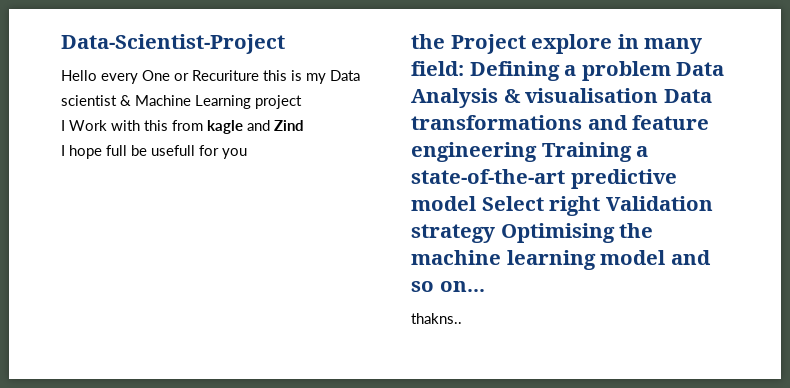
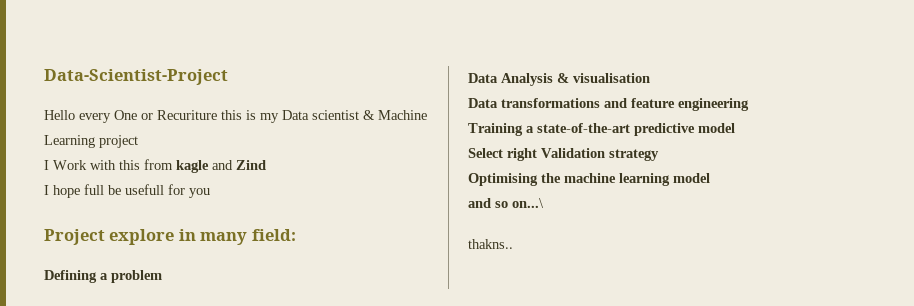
[411,34,445,49] the -> (210, 193) none
(464, 68) none -> (296, 235) //
(671, 71) none -> (162, 276) //
(659, 95) none -> (650, 78) //
(537, 152) none -> (749, 104) //
(476, 203) none -> (735, 128) //
(495, 233) none -> (659, 155) //
(666, 257) none -> (710, 178) //
[439,281,485,292] on... -> [512,198,544,208] on...\

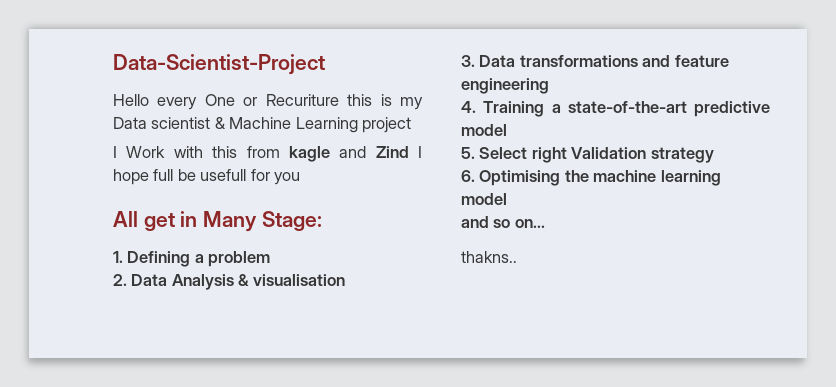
(266, 165) // -> (409, 152) none
[44,229,296,245] Project explore in many field: // -> [113,211,322,232] [113,251,123,263] All get in Many Stage: // 1.
(162, 276) none -> [113,274,127,286] 2.
(650, 78) none -> [461,55,475,67] 3.
(749, 104) none -> [461,101,476,113] 4.
(735, 128) none -> [461,147,475,159] 5.
(659, 155) none -> [461,170,475,182] 6.
[512,198,544,208] on...\ -> [514,219,545,228] on...

